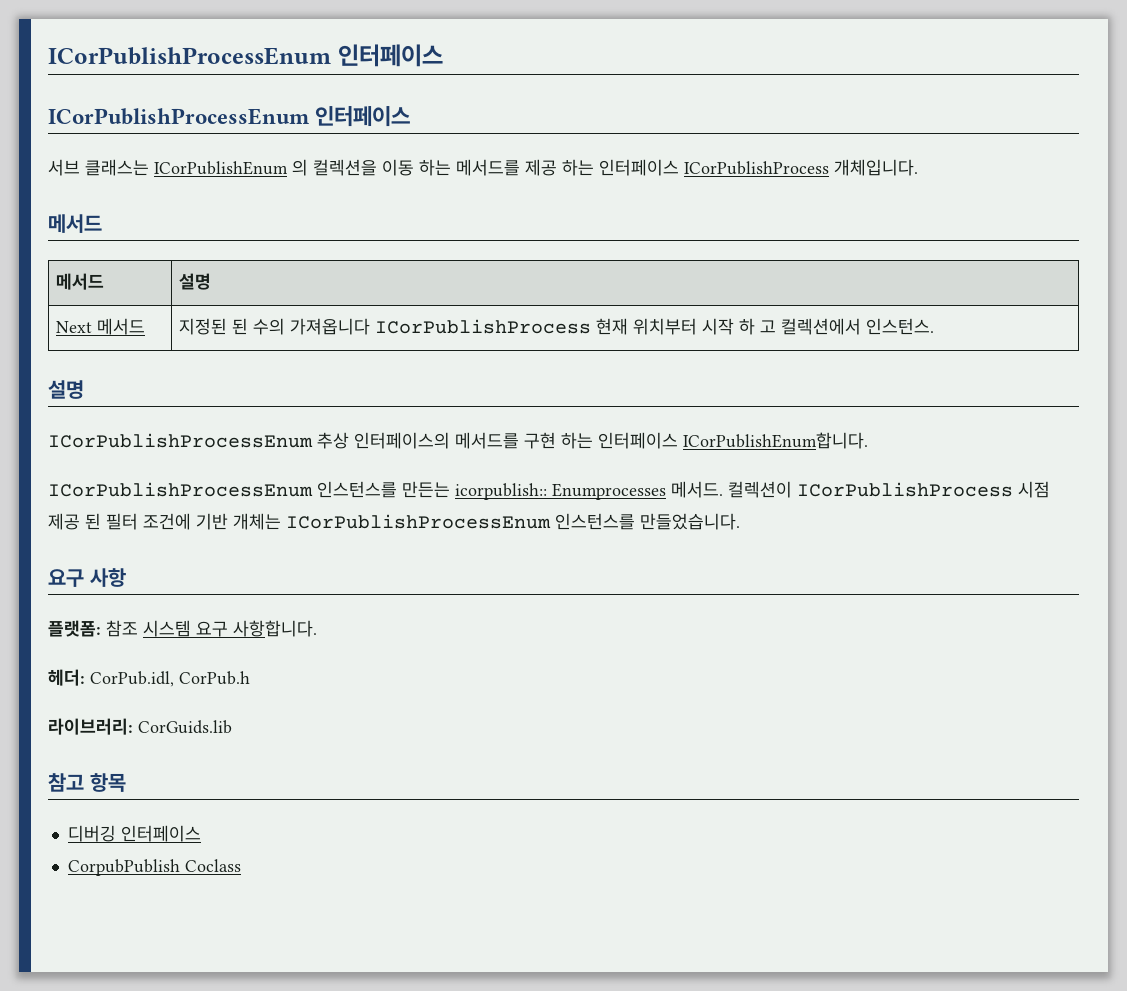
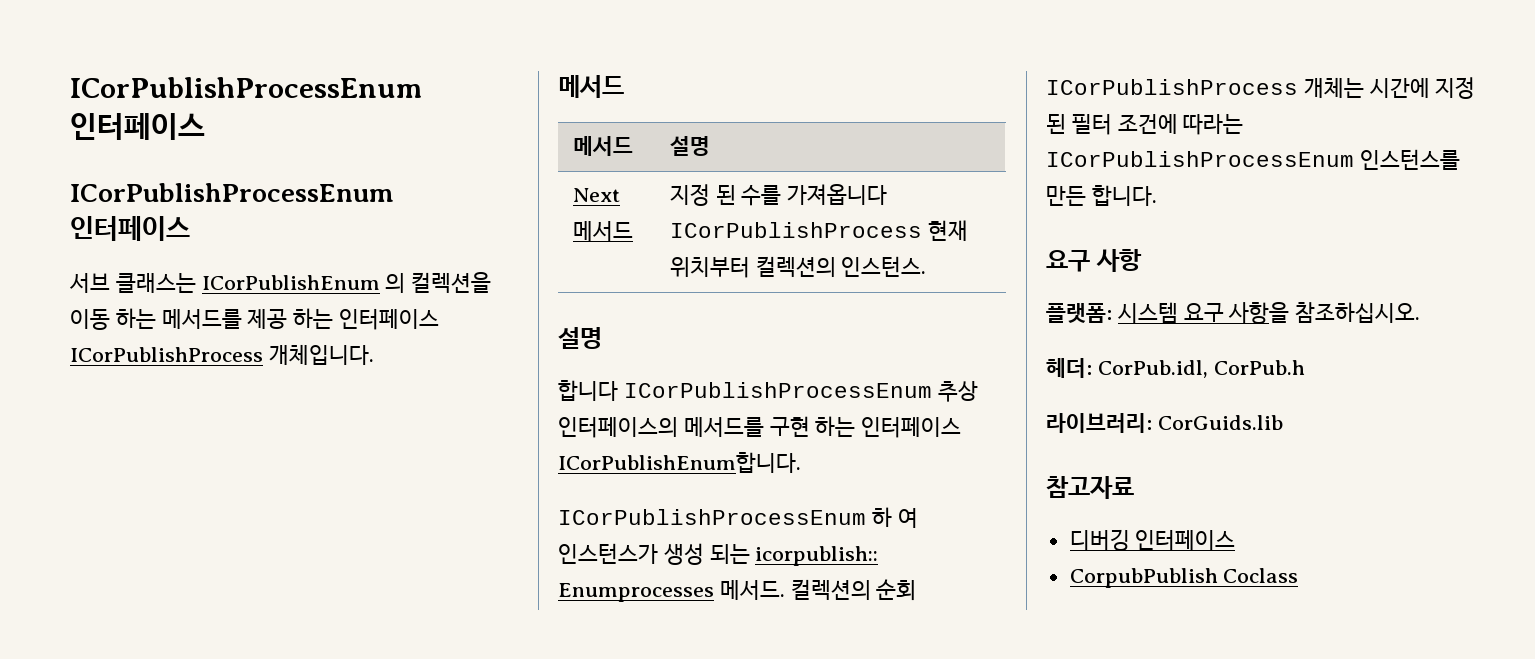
[179,318,286,335] 지정된 된 수의 -> [669,184,782,206] 지정 된 수를
[702,318,862,335] 시작 하 고 컬렉션에서 -> [755,256,836,277] 컬렉션의
(84, 389) none -> [558,380,618,401] 합니다
[317,481,1050,500] [48,513,740,530] 인스턴스를 만든는 icorpublish:: Enumprocesses 메서드. 컬렉션이 ICorPublishProcess 시점 제공 된 필터 조건에 기반 개체는 ICorPublishProcessEnum 인스턴스를 만들었습니다. -> [871,507,918,528] [558,543,879,566] [558,579,917,602] [1046,77,1476,99] [1046,113,1244,135] [1046,149,1460,170] [1046,185,1157,206] 하 여 인스턴스가 생성 되는 icorpublish:: Enumprocesses 메서드. 컬렉션의 순회 ICorPublishProcess 개체는 시간에 지정 된 필터 조건에 따라는 ICorPublishProcessEnum 인스턴스를 만든 합니다.
[106,620,138,637] 참조 -> (1112, 313) none
[233,620,317,637] 사항합니다. -> [1228,302,1421,324] 사항을 참조하십시오.
[48,773,126,792] 참고 항목 -> [1046,476,1134,499] 참고자료

